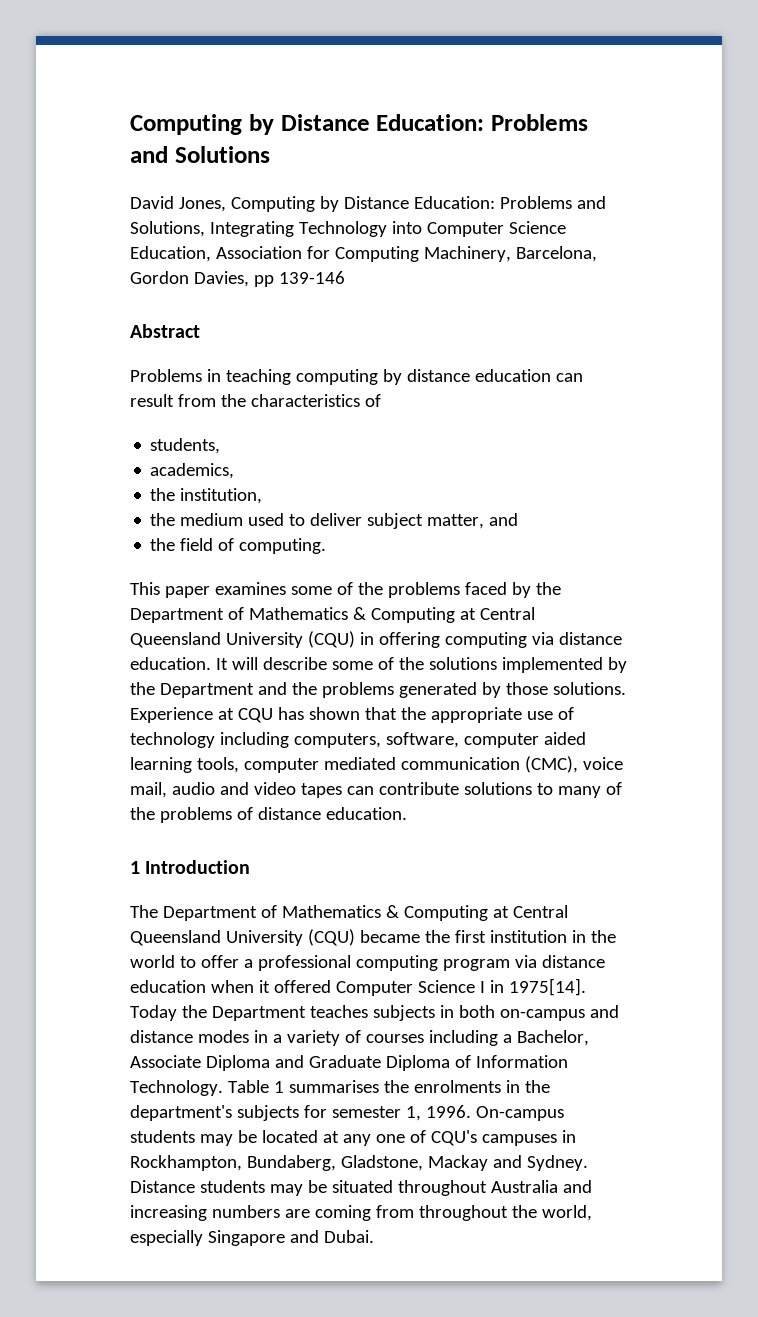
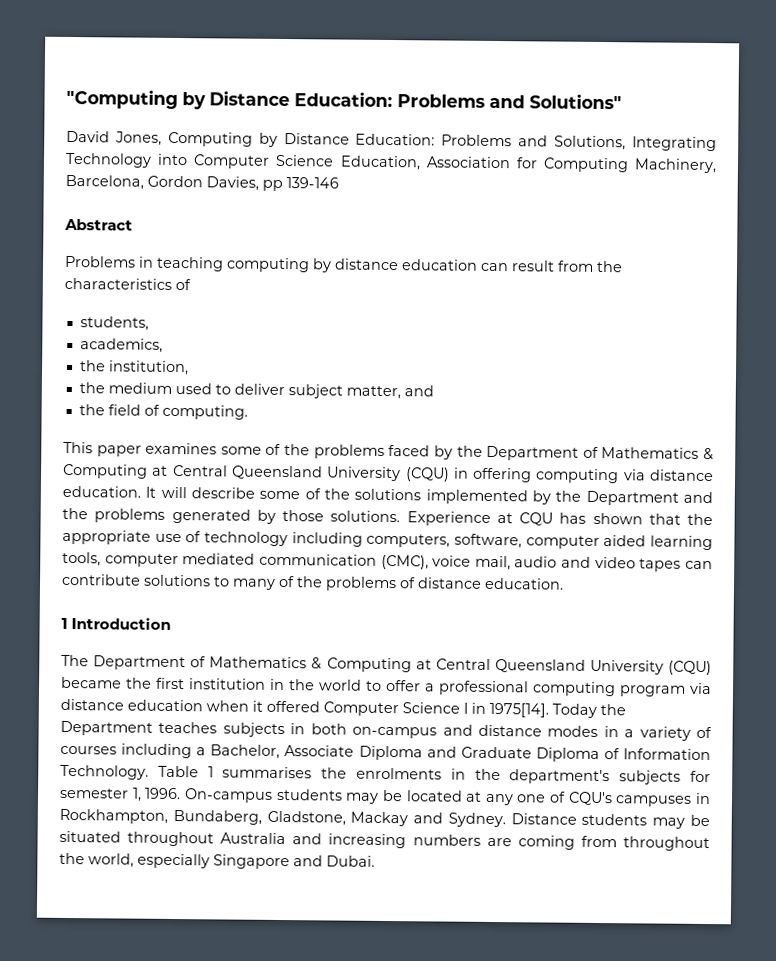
[130,114,588,135] [130,146,270,163] Computing by Distance Education: Problems and Solutions -> [66,88,622,110] "Computing by Distance Education: Problems and Solutions"

